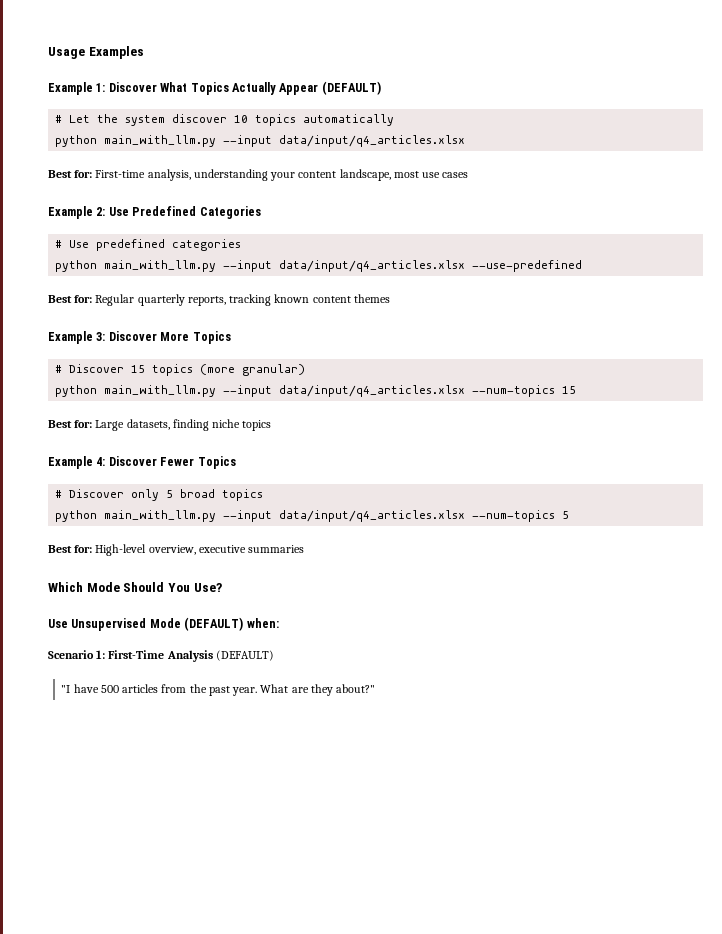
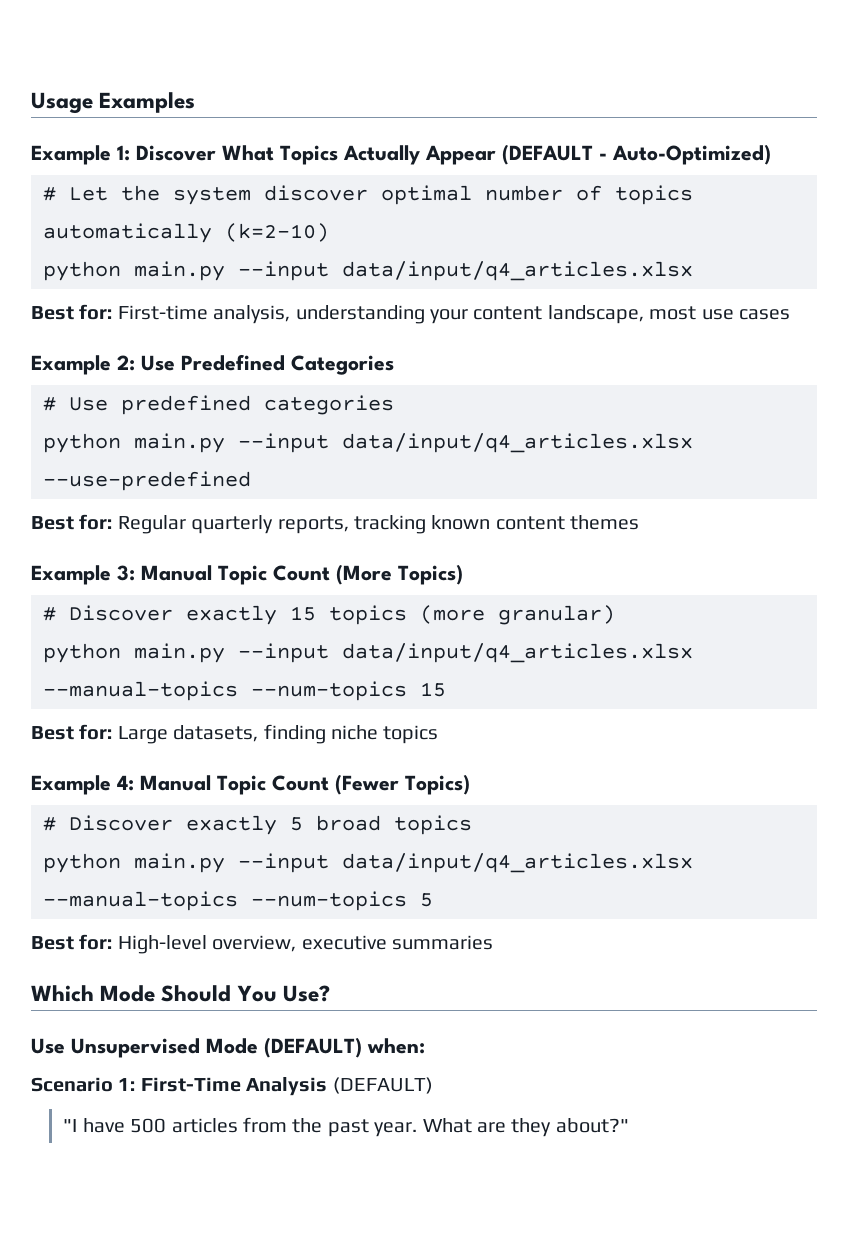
[321,81,381,95] (DEFAULT) -> [502,144,771,165] (DEFAULT - Auto-Optimized)
[234,115,249,123] 10 -> [381,185,602,205] optimal number of
[55,135,217,147] // python main_with_llm.py -> [225,223,329,242] [43,261,225,281] (k=2-10) // python main.py
[104,260,217,272] main_with_llm.py -> [134,433,225,453] main.py
[108,331,231,344] [55,364,125,373] Discover More Topics // # Discover -> [141,564,463,585] [43,605,277,625] Manual Topic Count (More Topics) // # Discover exactly
[104,385,466,397] main_with_llm.py --input data/input/q4_articles.xlsx -> [134,643,693,663] [43,681,238,701] main.py --input data/input/q4_articles.xlsx --manual-topics
[108,456,236,469] [55,489,160,501] Discover Fewer Topics // # Discover only -> [140,774,470,795] [43,815,277,835] Manual Topic Count (Fewer Topics) // # Discover exactly
[104,510,466,522] main_with_llm.py --input data/input/q4_articles.xlsx -> [134,853,693,873] [43,891,238,911] main.py --input data/input/q4_articles.xlsx --manual-topics

